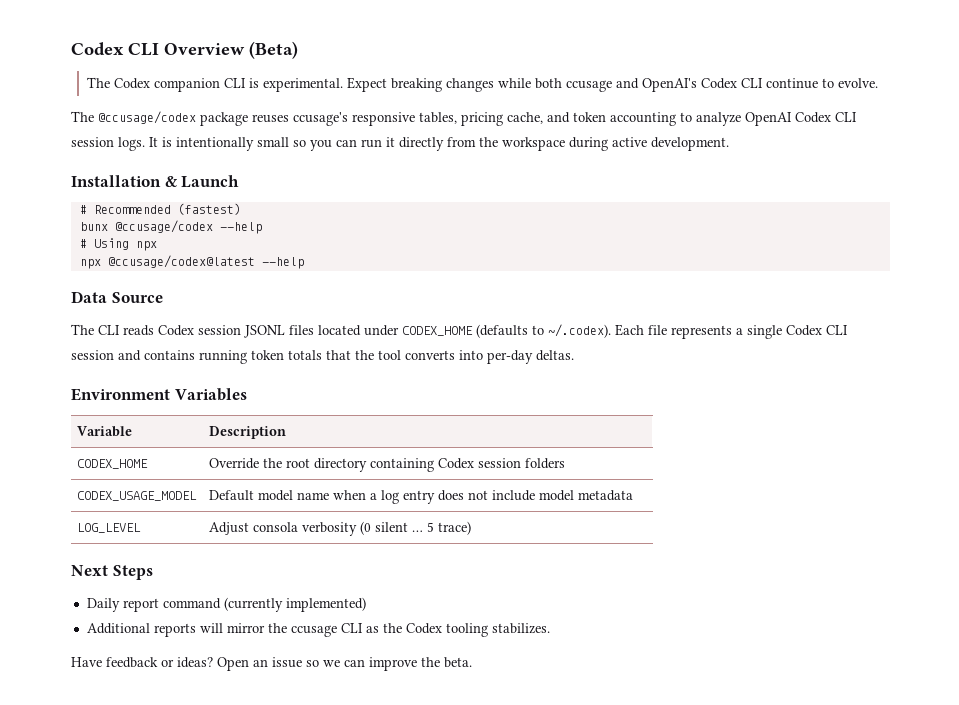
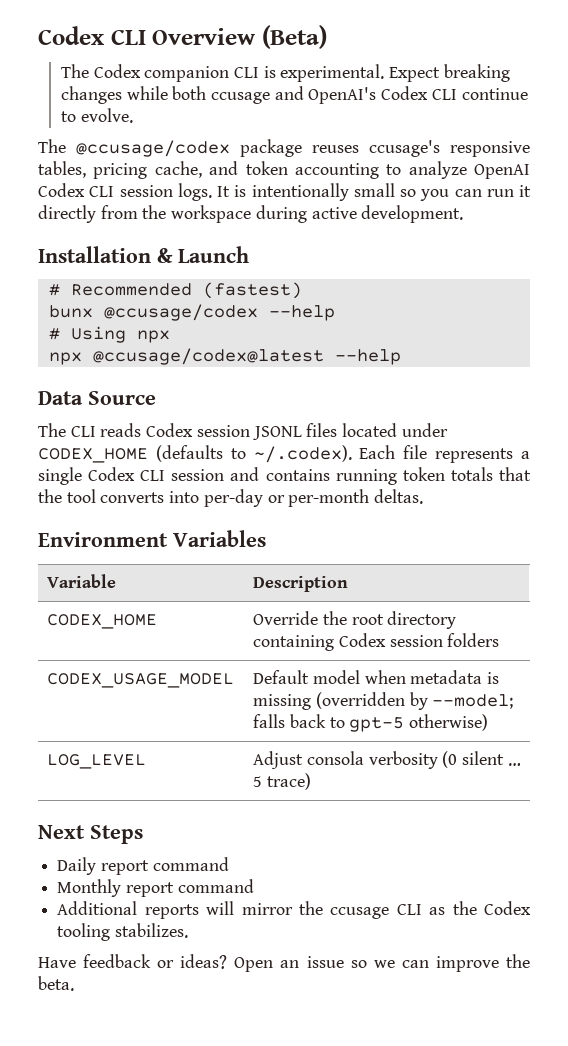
(533, 357) none -> [267,489,370,507] or per-month
[297,490,634,504] name when a log entry does not include model metadata -> [364,670,499,684] [253,692,514,710] [253,714,488,732] when metadata is missing (overridden by --model; falls back to gpt-5 otherwise)
[223,597,366,612] (currently implemented) -> [57,879,254,897] // Monthly report command

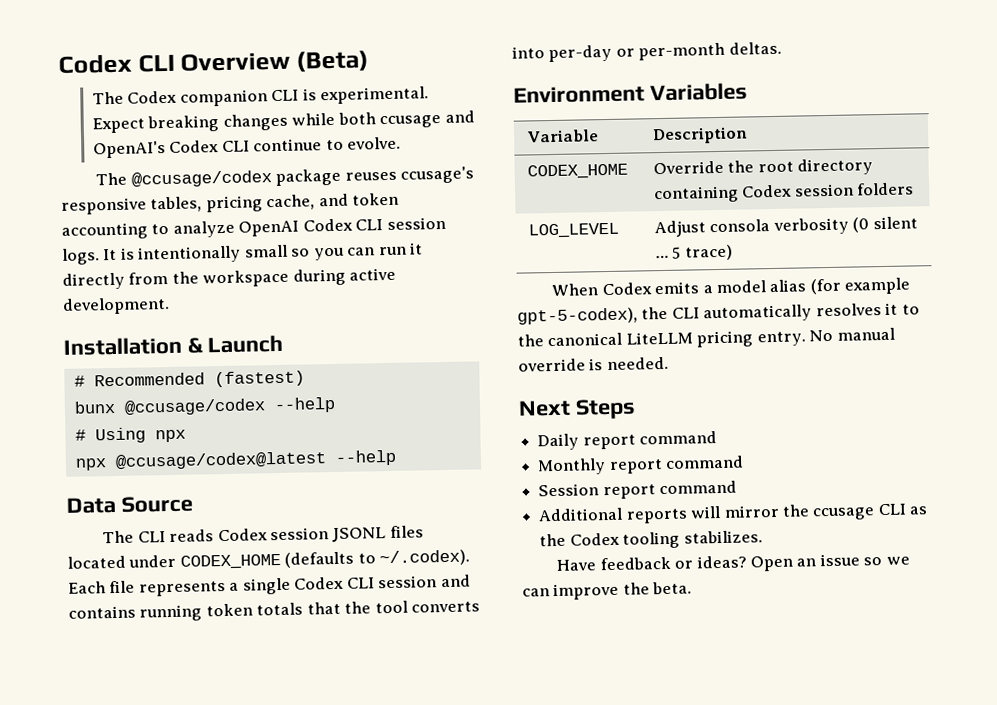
[47,673,235,688] [253,670,499,684] [253,692,514,710] [253,714,488,732] // CODEX_USAGE_MODEL | Default model when metadata is missing (overridden by --model; falls back to gpt-5 otherwise) -> (915, 189) none
(311, 781) none -> [551,277,911,297] [517,302,920,325] [517,327,895,348] [518,356,669,372] // When Codex emits a model alias (for example gpt-5-codex), the CLI automatically resolves it to the canonical LiteLLM pricing entry. No manual override is needed.
(254, 886) none -> [538,480,738,500] // Session report command

